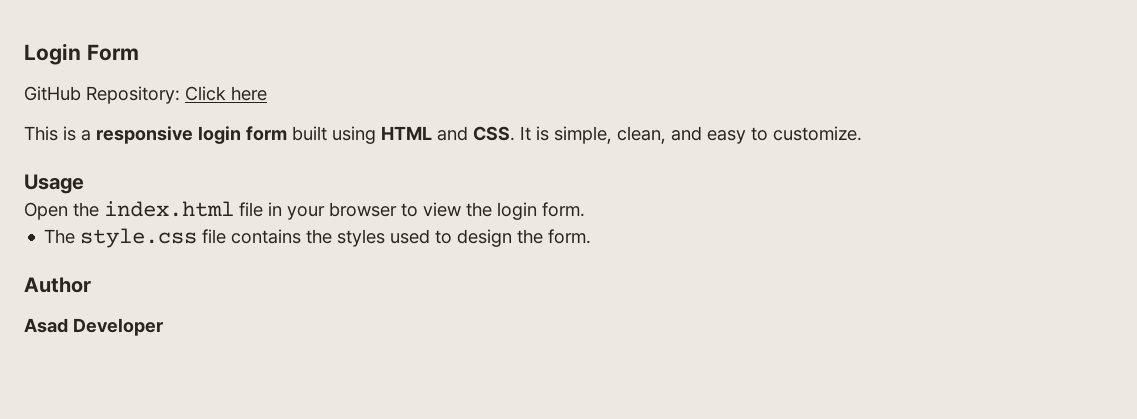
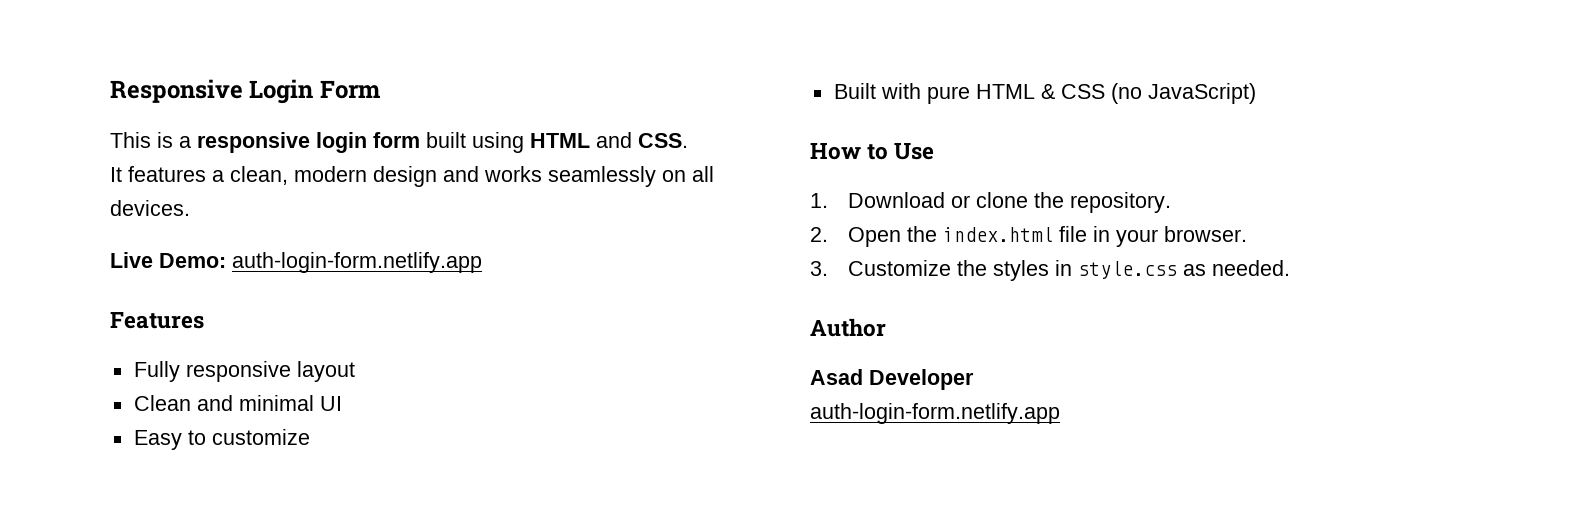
(24, 54) none -> [110,79,243,103] Responsive
[24,86,267,104] // GitHub Repository: Click here -> (380, 89) none
[520,126,862,144] [24,174,84,194] It is simple, clean, and easy to customize. // Usage // -> [110,166,714,187] [110,200,190,216] [110,252,482,273] [110,312,204,329] [133,361,355,382] [133,395,342,411] [133,429,310,450] [833,83,1256,104] [810,143,935,160] [810,192,1171,213] [810,227,828,242] // It features a clean, modern design and works seamlessly on all devices. // Live Demo: auth-login-form.netlify.app // Features // Fully responsive layout // Clean and minimal UI // Easy to customize // Built with pure HTML & CSS (no JavaScript) // How to Use // 1. Download or clone the repository. // 2.
[329,202,585,220] [44,228,592,248] browser to view the login form. // The style.css file contains the styles used to design the form. -> [1163,226,1247,242] [810,260,1290,281] browser. // 3. Customize the styles in style.css as needed.
(163, 327) none -> [810,403,1060,424] // auth-login-form.netlify.app

